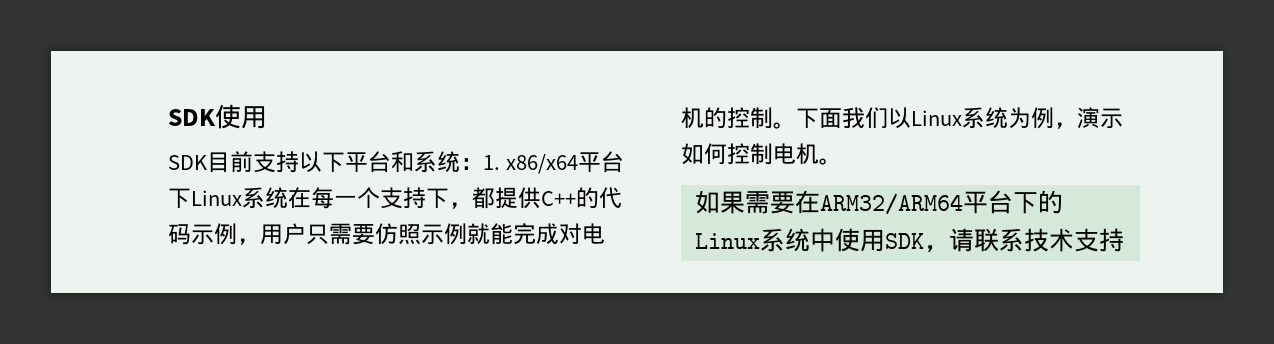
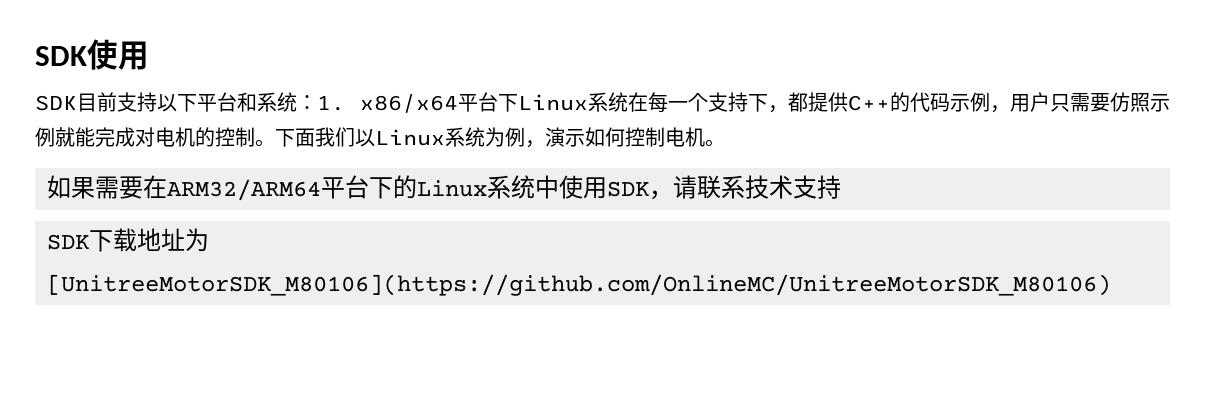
(1124, 240) none -> [47,228,209,252] [47,274,1111,296] // SDK下载地址为[UnitreeMotorSDK_M80106](https://github.com/OnlineMC/UnitreeMotorSDK_M80106)

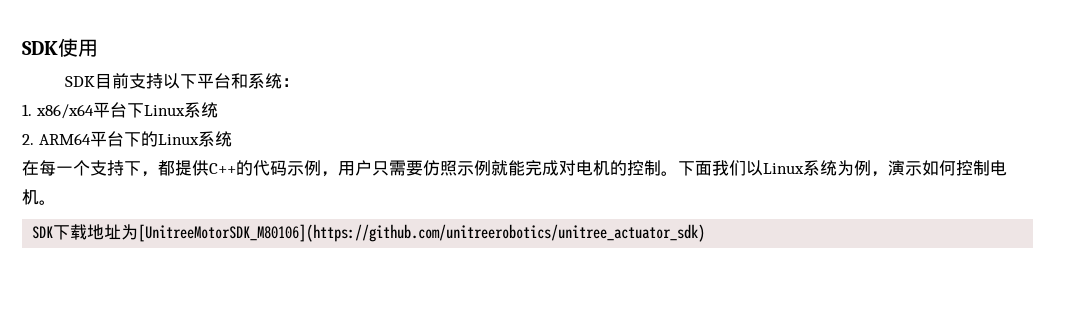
(317, 102) none -> (299, 82) //
(628, 102) none -> [22,131,232,147] // 2. ARM64平台下的Linux系统 //
[47,175,841,201] // 如果需要在ARM32/ARM64平台下的Linux系统中使用SDK，请联系技术支持 -> (56, 202) none
[47,274,1111,296] [UnitreeMotorSDK_M80106](https://github.com/OnlineMC/UnitreeMotorSDK_M80106) -> [138,224,706,242] [UnitreeMotorSDK_M80106](https://github.com/unitreerobotics/unitree_actuator_sdk)

